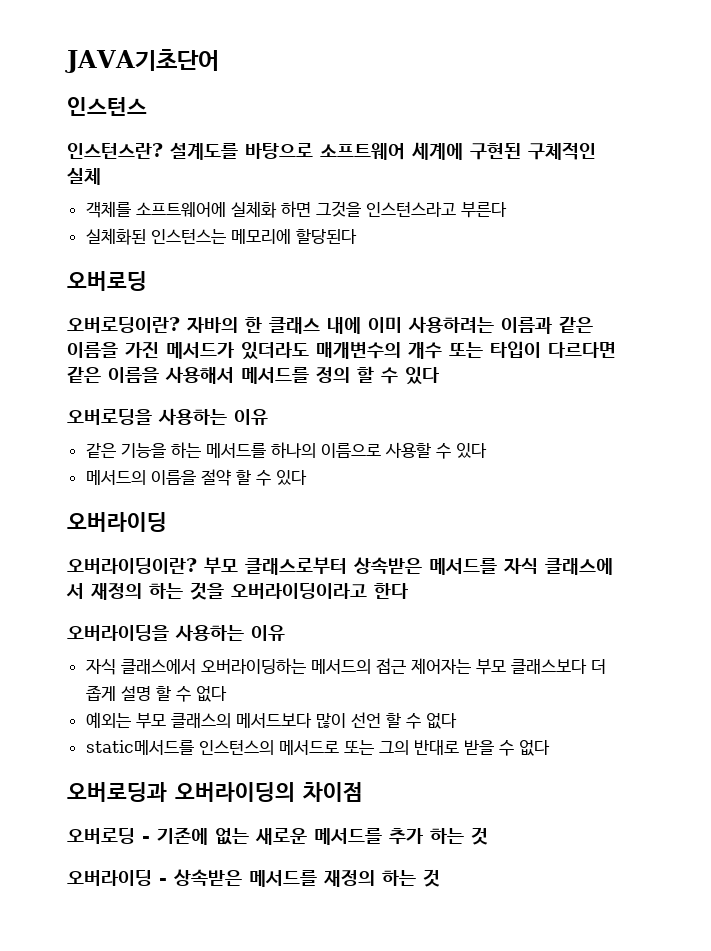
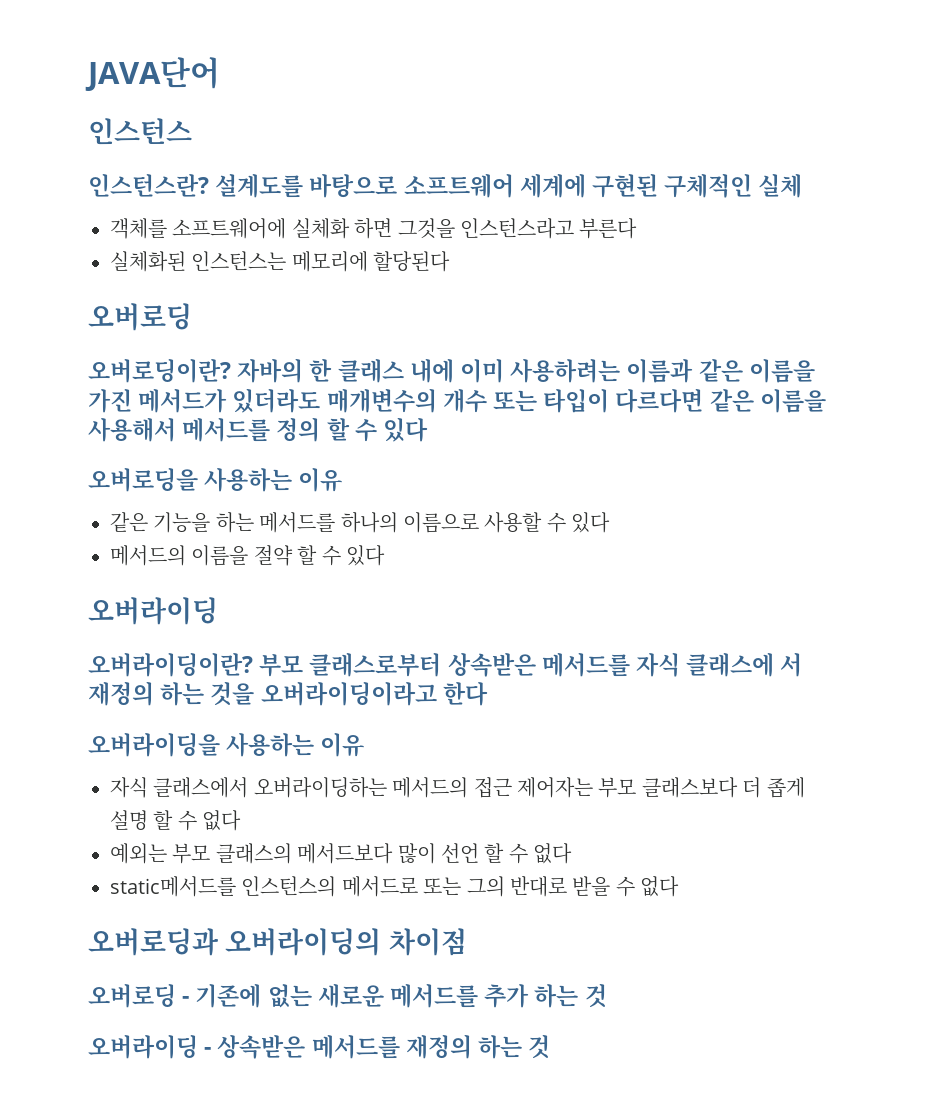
[65,49,219,73] JAVA기초단어 -> [85,57,220,91] JAVA단어

